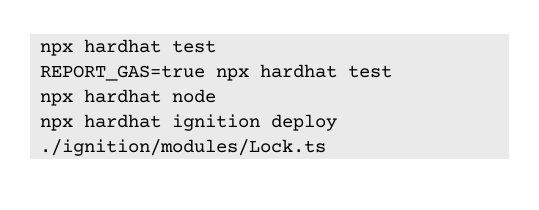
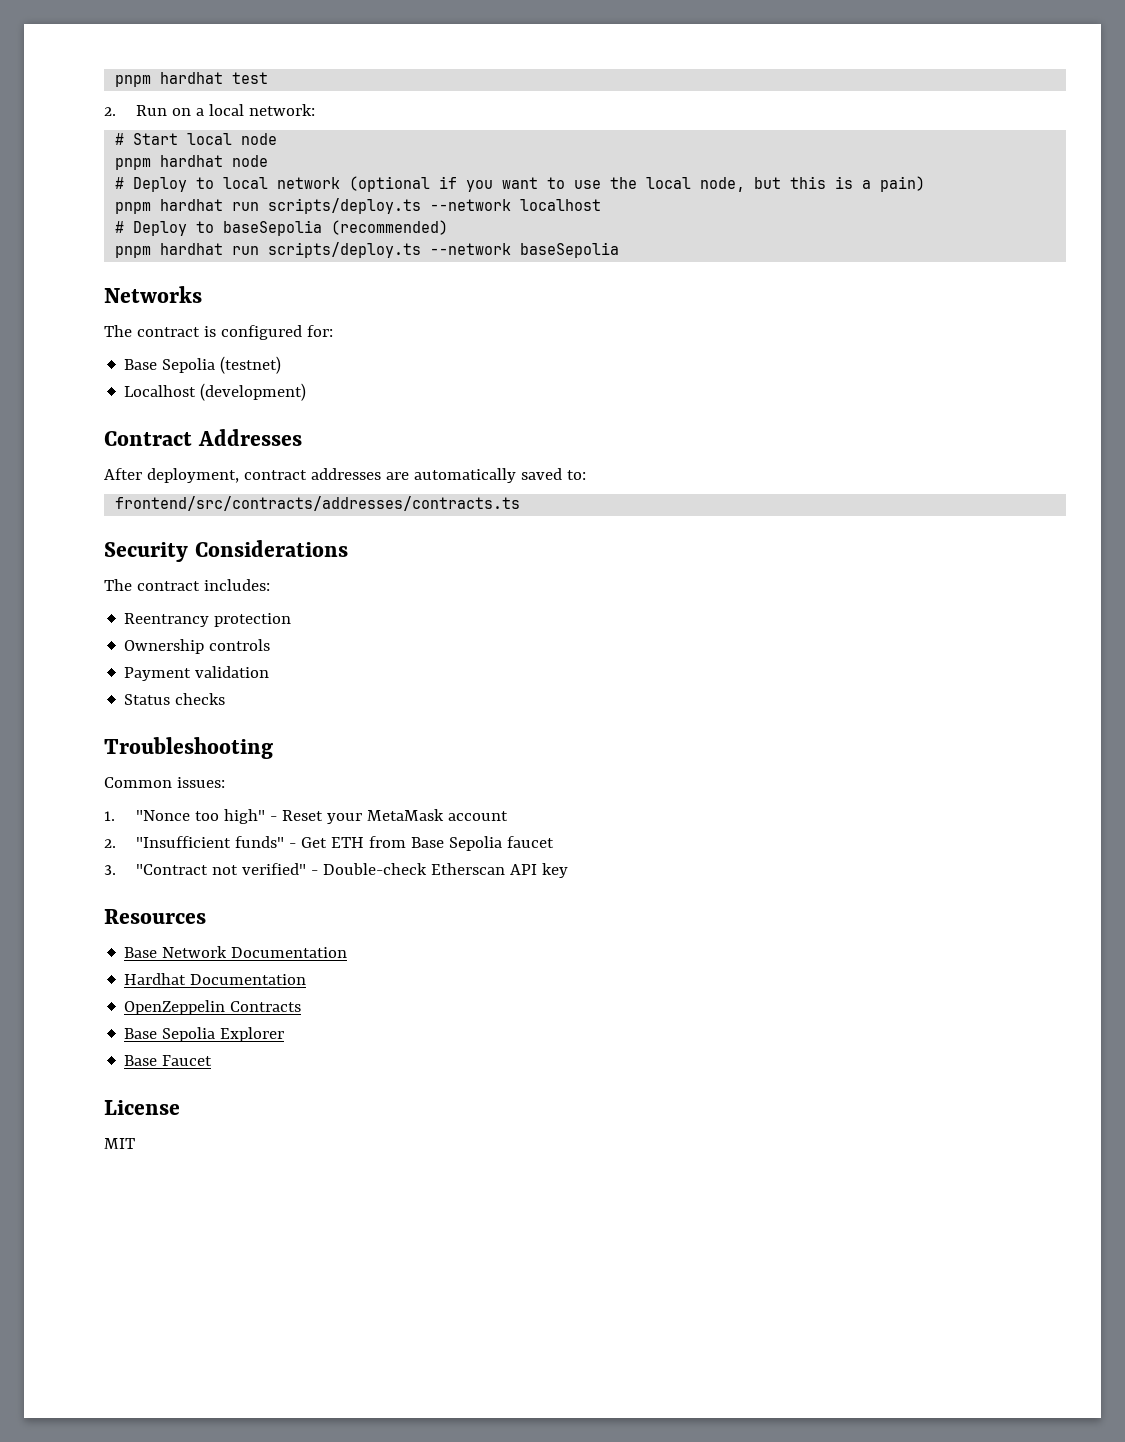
[39,39,216,56] [39,64,392,81] [39,89,216,106] [39,114,337,131] [39,139,326,156] npx hardhat test // REPORT_GAS=true npx hardhat test // npx hardhat node // npx hardhat ignition deploy ./ignition/modules/Lock.ts -> [115,72,269,87] [104,104,315,116] [115,133,278,145] [115,155,269,170] [115,176,926,192] [115,198,602,214] [115,220,449,236] [115,242,620,258] [104,286,202,303] [104,325,333,340] [124,356,282,374] [124,383,307,401] [104,429,302,446] [104,468,586,483] [115,496,521,511] [104,540,348,562] [104,579,270,591] [124,613,292,627] [124,639,271,654] [124,666,270,681] [124,693,226,705] [104,737,273,759] [104,777,225,788] [104,809,508,824] [104,836,554,851] [104,863,568,878] [104,909,206,924] [124,946,348,958] [124,973,307,985] [124,1000,302,1015] [124,1027,285,1042] [124,1055,213,1066] [104,1100,180,1115] [104,1138,135,1149] pnpm hardhat test // 2. Run on a local network: // # Start local node // pnpm hardhat node // # Deploy to local network (optional if you want to use the local node, but this is a pain) // pnpm hardhat run scripts/deploy.ts --network localhost // # Deploy to baseSepolia (recommended) // pnpm hardhat run scripts/deploy.ts --network baseSepolia // Networks // The contract is configured for: // Base Sepolia (testnet) // Localhost (development) // Contract Addresses // After deployment, contract addresses are automatically saved to: // frontend/src/contracts/addresses/contracts.ts // Security Considerations // The contract includes: // Reentrancy protection // Ownership controls // Payment validation // Status checks // Troubleshooting // Common issues: // 1. "Nonce too high" - Reset your MetaMask account // 2. "Insufficient funds" - Get ETH from Base Sepolia faucet // 3. "Contract not verified" - Double-check Etherscan API key // Resources // Base Network Documentation // Hardhat Documentation // OpenZeppelin Contracts // Base Sepolia Explorer // Base Faucet // License // MIT

